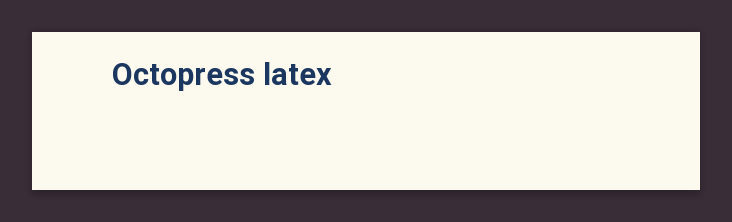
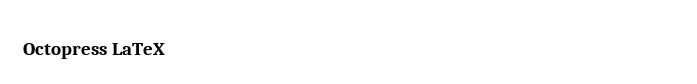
[263,62,333,85] latex -> [112,43,166,55] LaTeX

